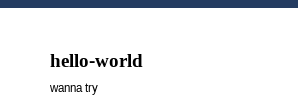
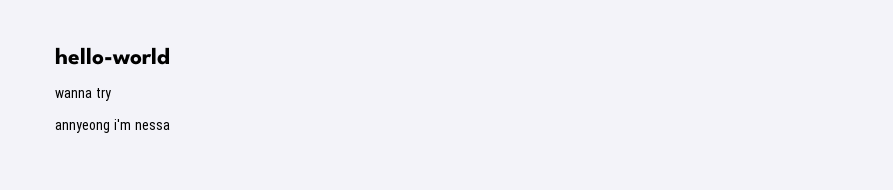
(99, 89) none -> [55,119,170,133] // annyeong i'm nessa

